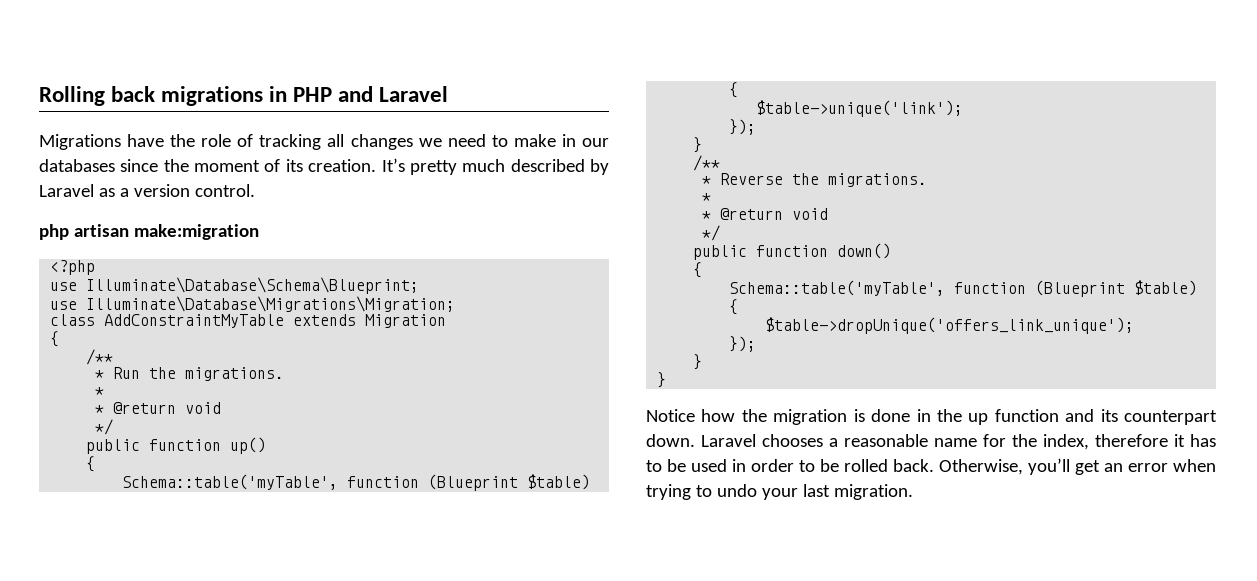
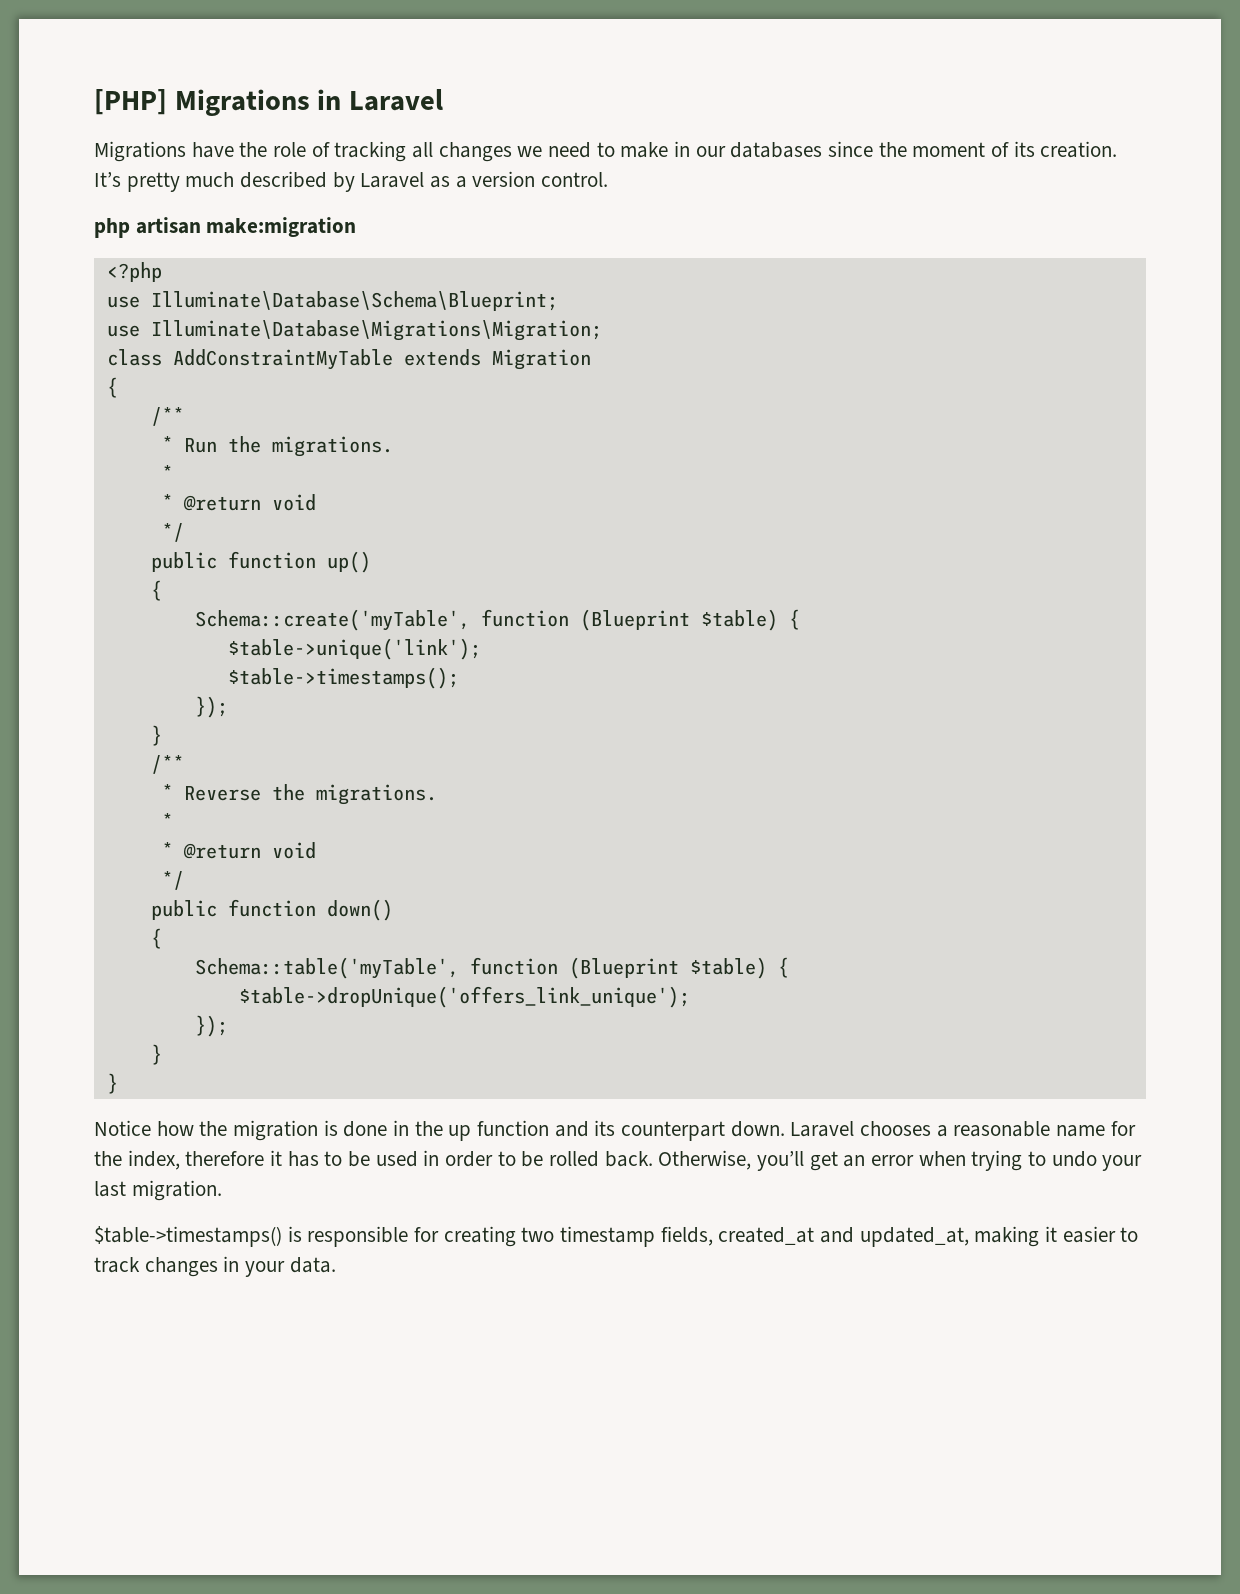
[39,86,374,106] Rolling back migrations in PHP and -> [94,89,342,116] [PHP] Migrations in
[122,474,339,490] Schema::table('myTable', -> [194,609,470,631] Schema::create('myTable',
(964, 108) none -> [227,667,459,689] // $table->timestamps();
(913, 492) none -> [94,1226,1139,1247] [94,1256,336,1277] // $table->timestamps() is responsible for creating two timestamp fields, created_at and updated_at, making it easier to track changes in your data.

